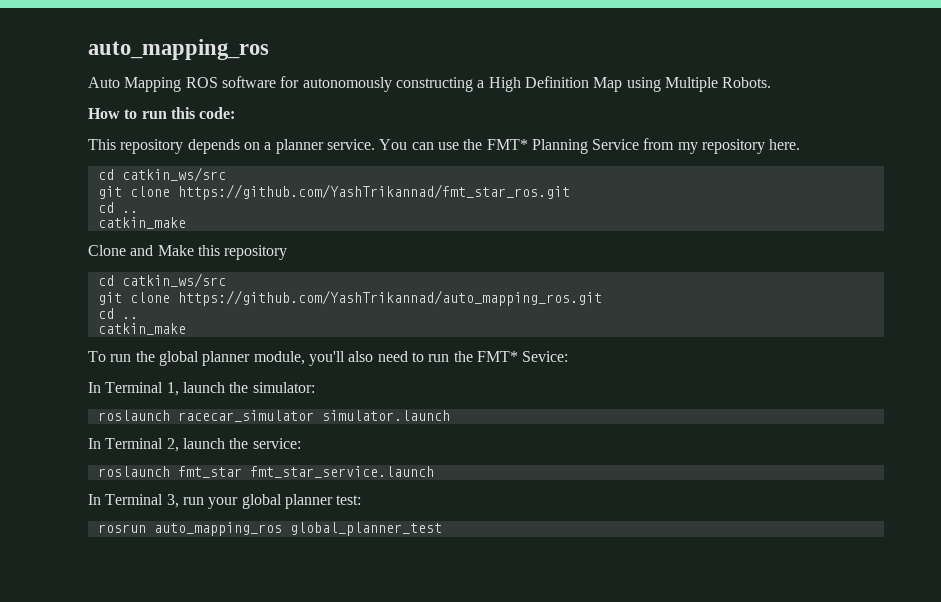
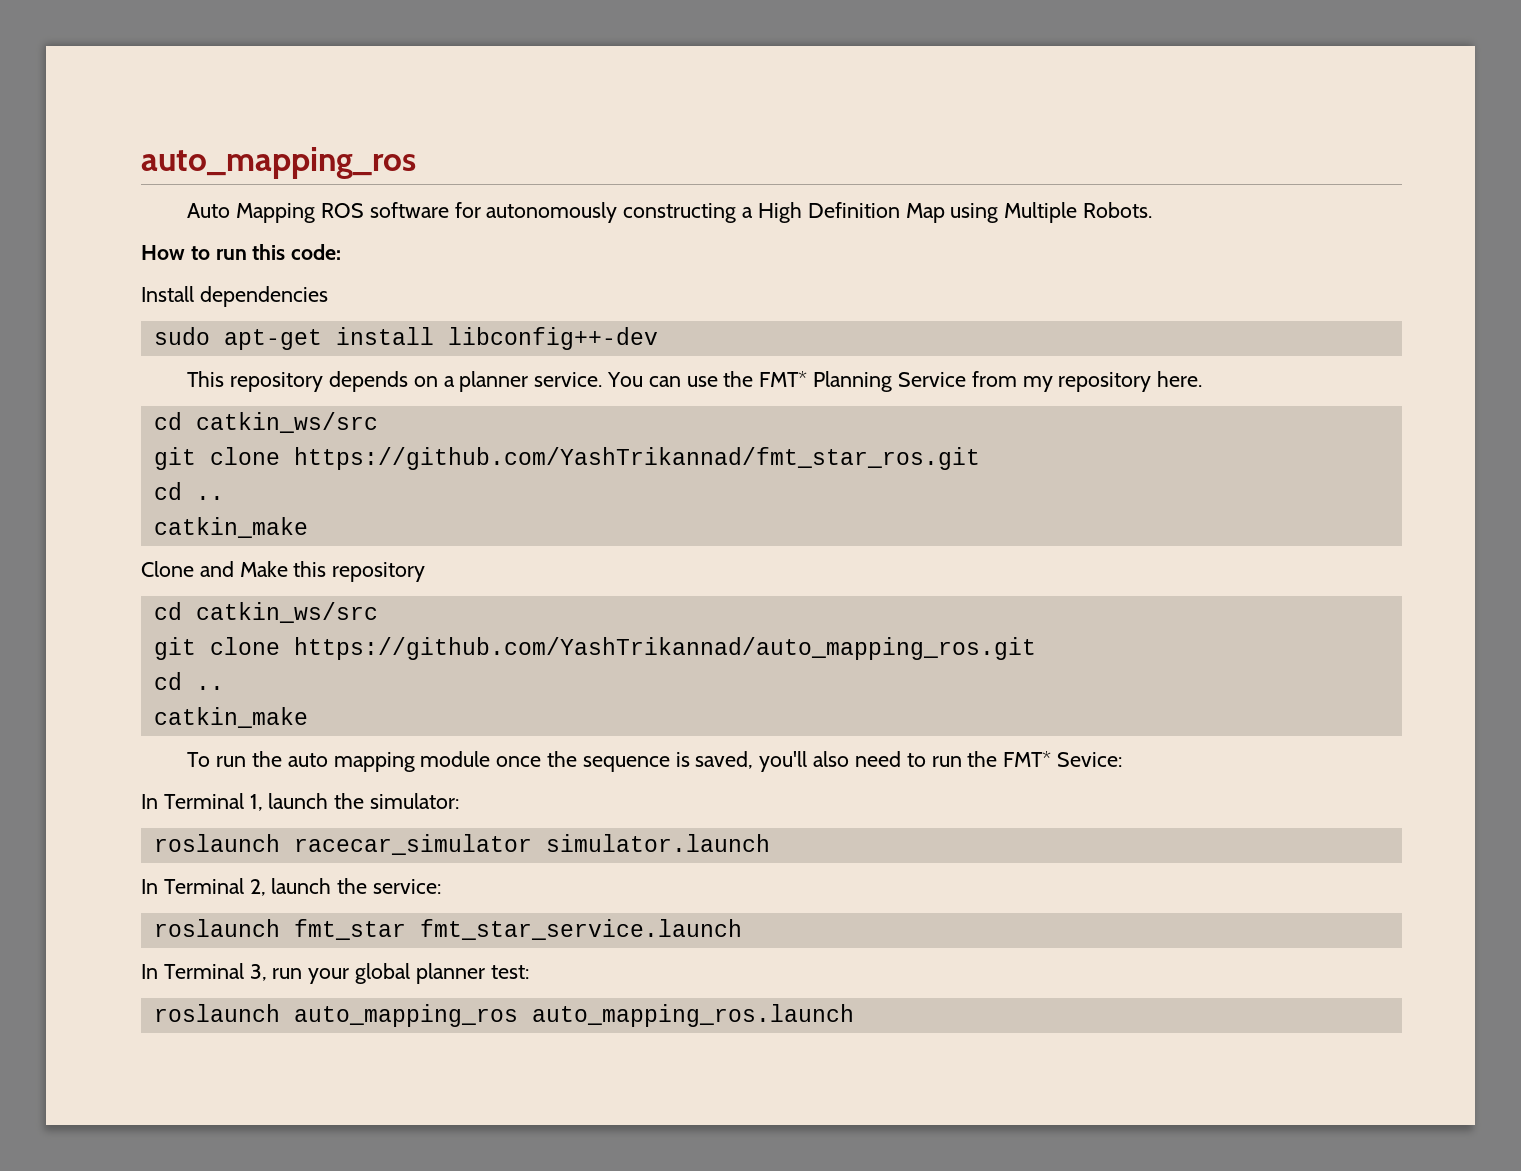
(236, 113) none -> [141,286,328,307] [153,327,658,350] // Install dependencies // sudo apt-get install libconfig++-dev
[158,351,305,366] global planner module, -> [287,751,754,772] auto mapping module once the sequence is saved,
[97,522,442,536] rosrun auto_mapping_ros global_planner_test -> [153,1004,854,1027] roslaunch auto_mapping_ros auto_mapping_ros.launch

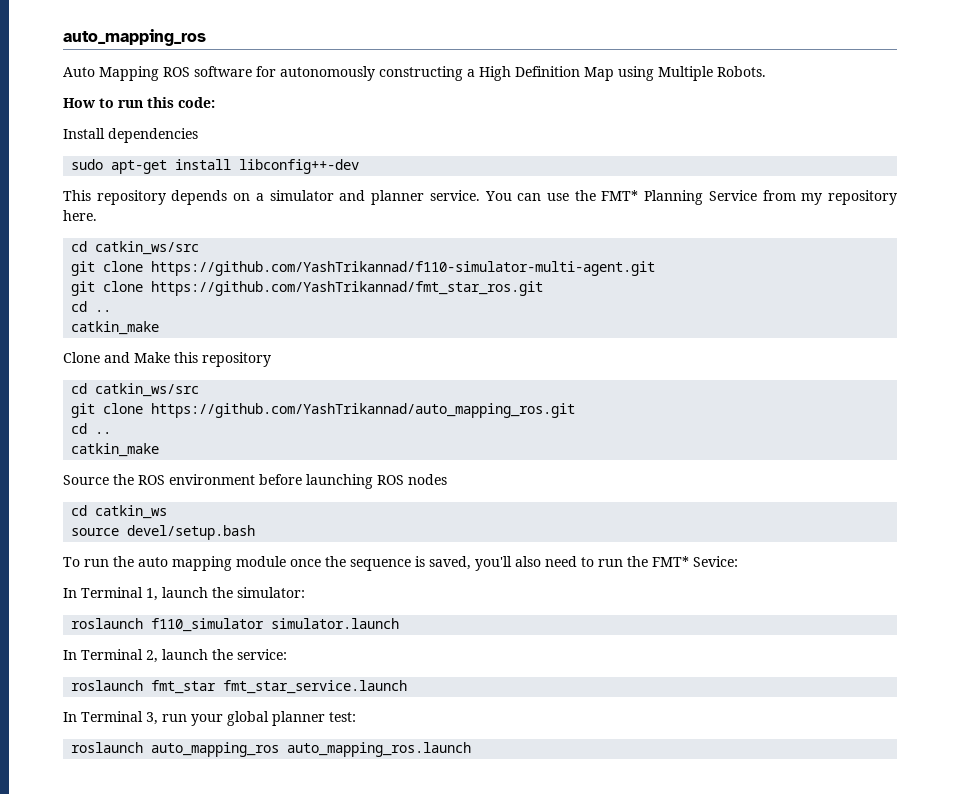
(455, 381) none -> [269,190,366,201] simulator and
(378, 422) none -> [71,261,656,276] // git clone https://github.com/YashTrikannad/f110-simulator-multi-agent.git
(308, 717) none -> [63,474,447,489] [71,505,168,519] [71,525,256,540] // Source the ROS environment before launching ROS nodes // cd catkin_ws // source devel/setup.bash
[293,834,532,855] racecar_simulator -> [151,618,265,632] f110_simulator

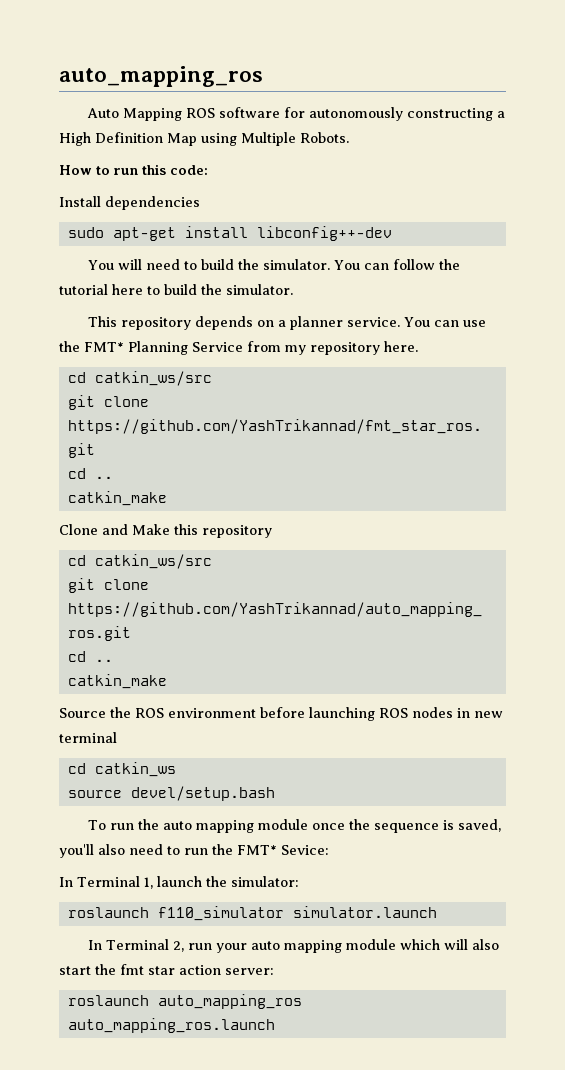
(360, 166) none -> [87,259,460,270] [59,284,293,295] // You will need to build the simulator. You can follow the tutorial here to build the simulator.
[269,190,366,201] simulator and -> (286, 323) none
[71,261,656,276] // git clone https://github.com/YashTrikannad/f110-simulator-multi-agent.git -> (212, 378) none
(447, 479) none -> [457,708,503,718] [59,732,117,743] in new terminal
[162,649,287,660] [71,680,408,694] [63,711,356,726] launch the service: // roslaunch fmt_star fmt_star_service.launch // In Terminal 3, run your global planner test: -> [187,939,499,953] [59,964,274,975] run your auto mapping module which will also start the fmt star action server:

